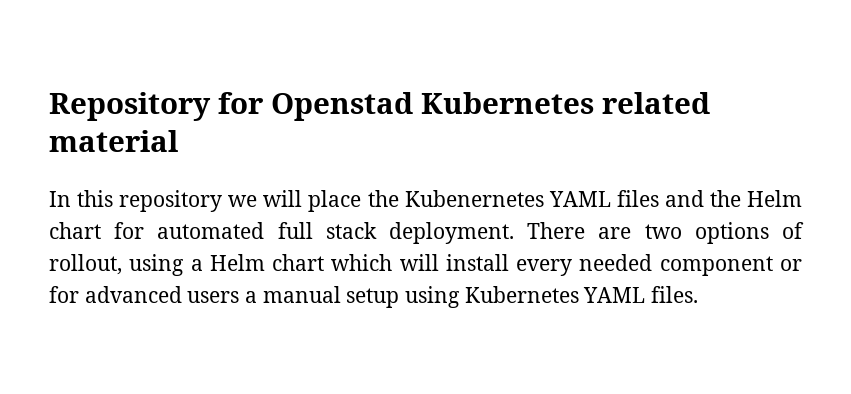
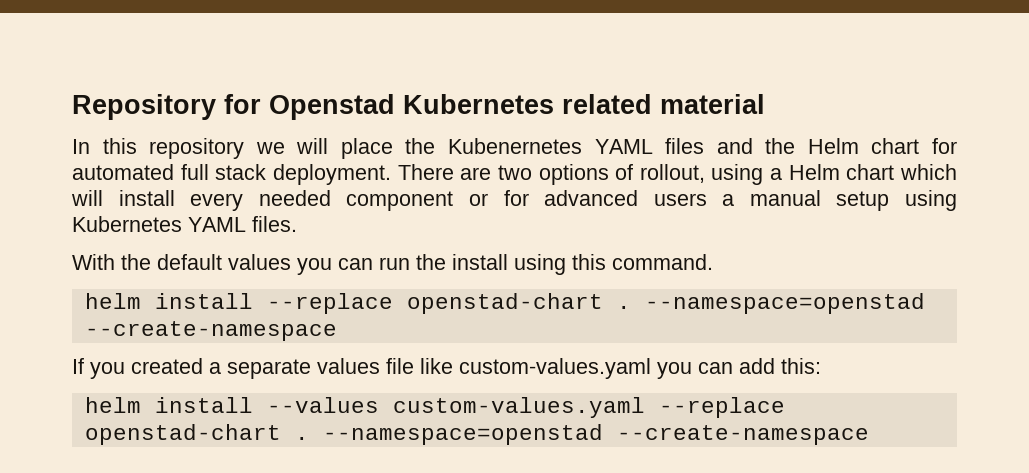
(699, 294) none -> [72,254,713,275] [84,293,925,314] [84,321,337,341] [72,358,821,379] [84,397,785,418] [84,424,869,445] // With the default values you can run the install using this command. // helm install --replace openstad-chart . --namespace=openstad --create-namespace // If you created a separate values file like custom-values.yaml you can add this: // helm install --values custom-values.yaml --replace openstad-chart . --namespace=openstad --create-namespace

